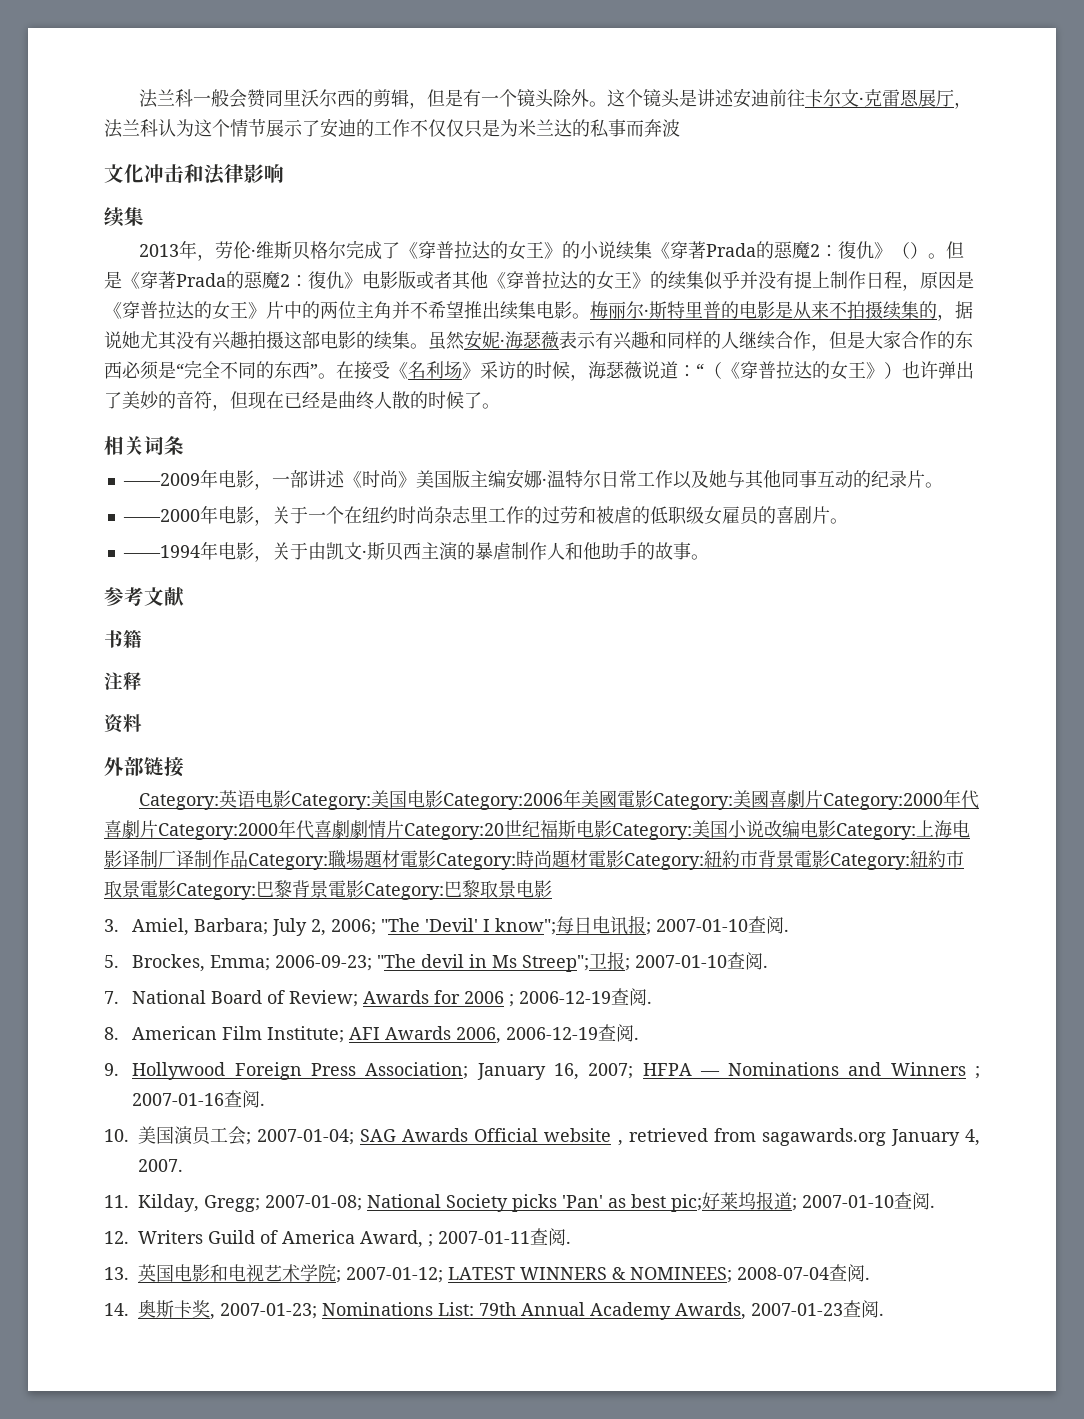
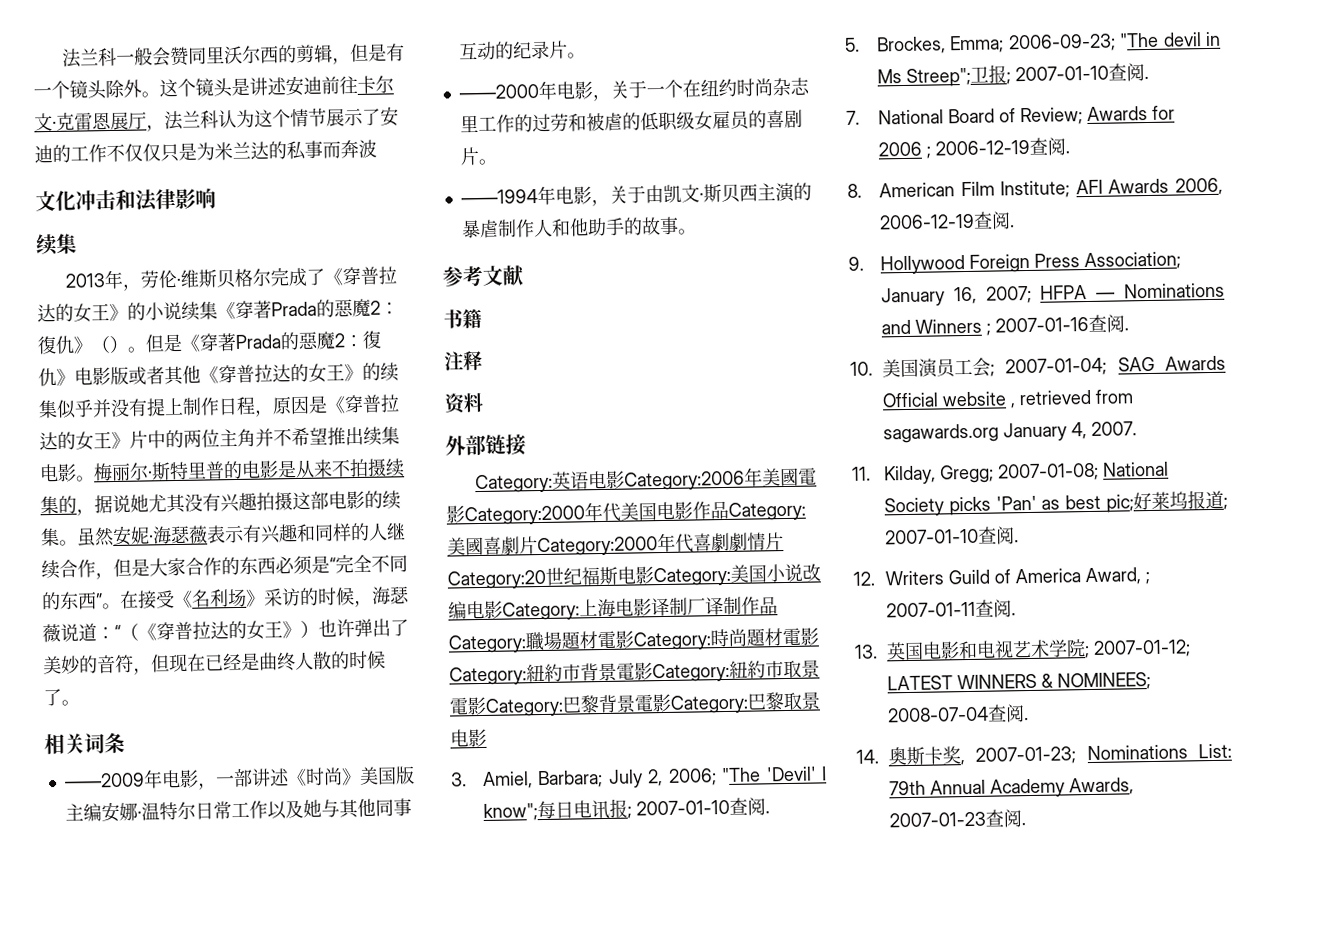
[291,790,444,810] Category:美国电影 -> (626, 479) none
(654, 799) none -> [464,500,729,526] Category:2000年代美国电影作品
[140,819,350,840] 片Category:2000年代喜劇 -> (730, 542) none

